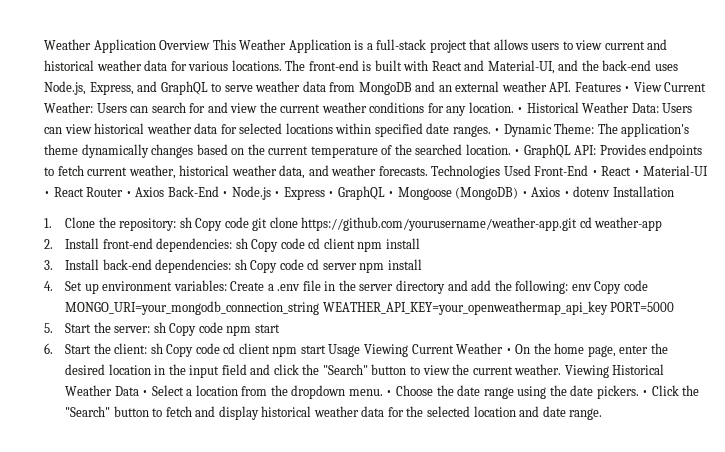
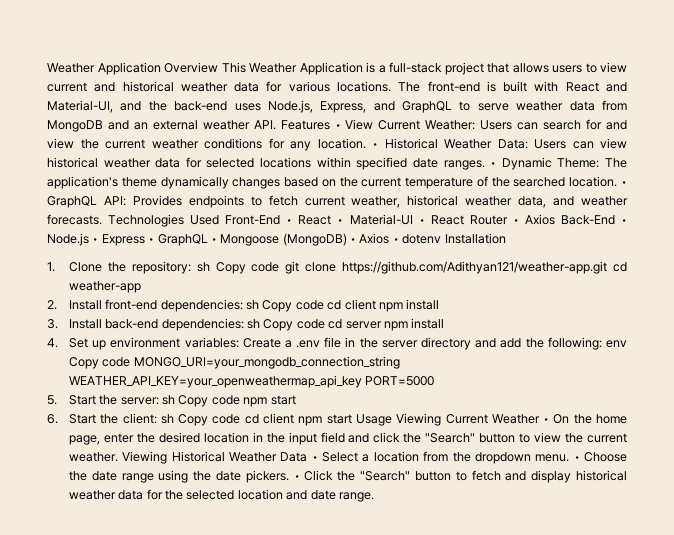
[301,217,578,231] https://github.com/yourusername/weather-app.git -> [342,261,608,274] https://github.com/Adithyan121/weather-app.git

